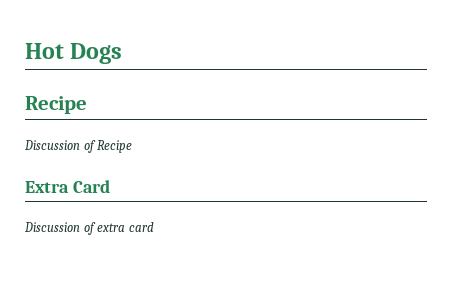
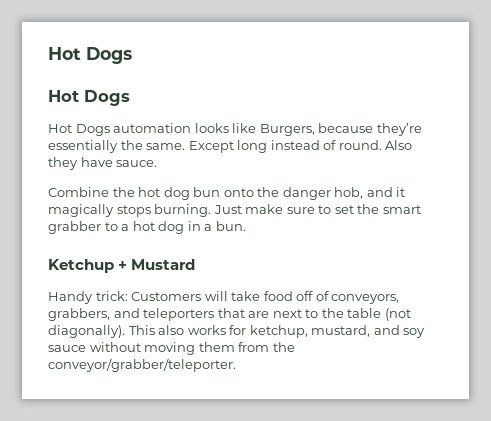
[25,43,123,64] [25,96,87,114] [24,140,133,153] [25,180,110,193] [24,222,154,235] Hot Dogs // Recipe // Discussion of Recipe // Extra Card // Discussion of extra card -> [48,47,132,64] [48,90,130,106] [48,123,422,136] [48,140,413,153] [48,157,158,170] [48,187,406,200] [48,204,421,217] [48,221,246,234] [48,259,196,273] [48,291,400,304] [48,308,411,321] [48,325,426,338] [48,342,295,355] [48,358,236,372] Hot Dogs // Hot Dogs // Hot Dogs automation looks like Burgers, because they’re essentially the same. Except long instead of round. Also they have sauce. // Combine the hot dog bun onto the danger hob, and it magically stops burning. Just make sure to set the smart grabber to a hot dog in a bun. // Ketchup + Mustard // Handy trick: Customers will take food off of conveyors, grabbers, and teleporters that are next to the table (not diagonally). This also works for ketchup, mustard, and soy sauce without moving them from the conveyor/grabber/teleporter.

